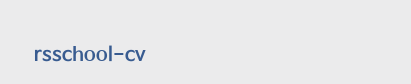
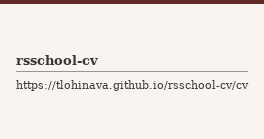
(146, 53) none -> [16,80,249,91] // https://tlohinava.github.io/rsschool-cv/cv

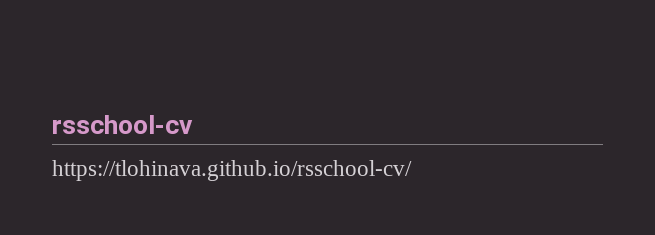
[16,80,249,91] https://tlohinava.github.io/rsschool-cv/cv -> [52,160,412,181] https://tlohinava.github.io/rsschool-cv/

